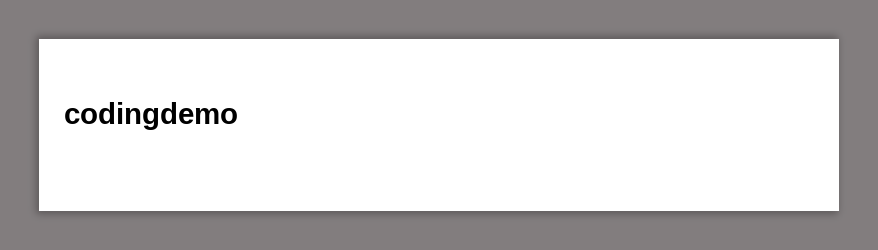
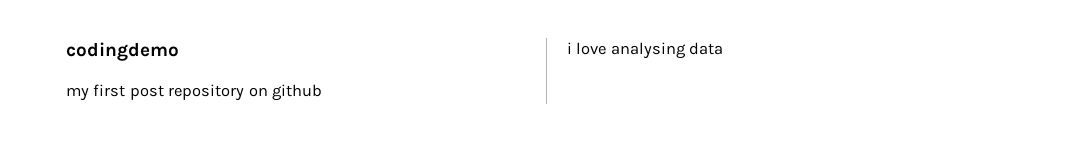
(238, 116) none -> [66,84,323,101] [567,42,724,59] // my first post repository on github // i love analysing data

